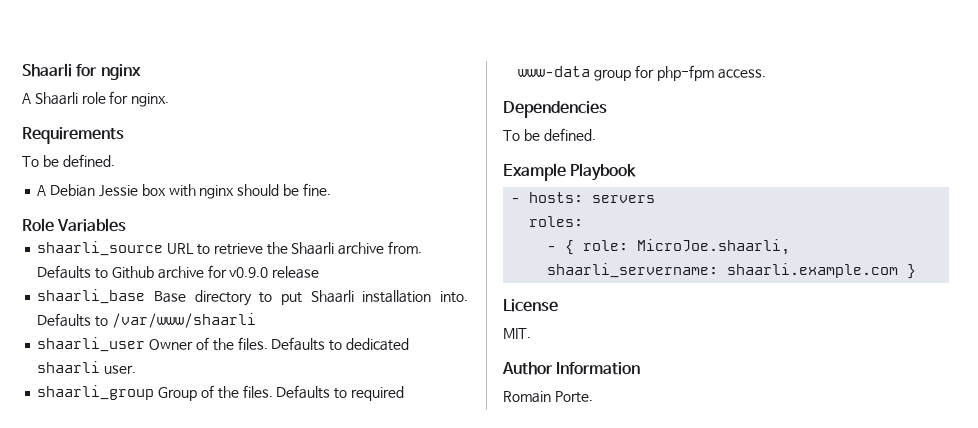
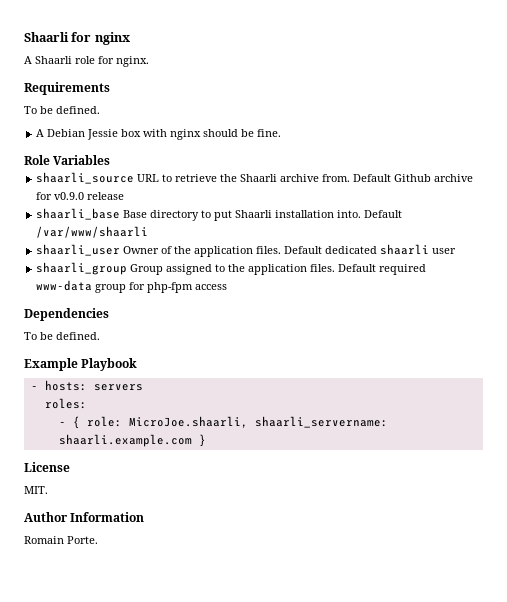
[37,265,109,279] Defaults to -> [353,174,392,182] Default
[37,313,109,327] Defaults to -> [364,210,403,218] Default
[237,337,343,351] files. Defaults to -> [194,246,323,257] application files. Default
[104,365,137,374] user. -> [432,248,457,254] user
[200,385,348,399] of the files. Defaults to -> [166,264,377,275] assigned to the application files. Default
[717,69,766,79] access. -> [195,284,228,290] access

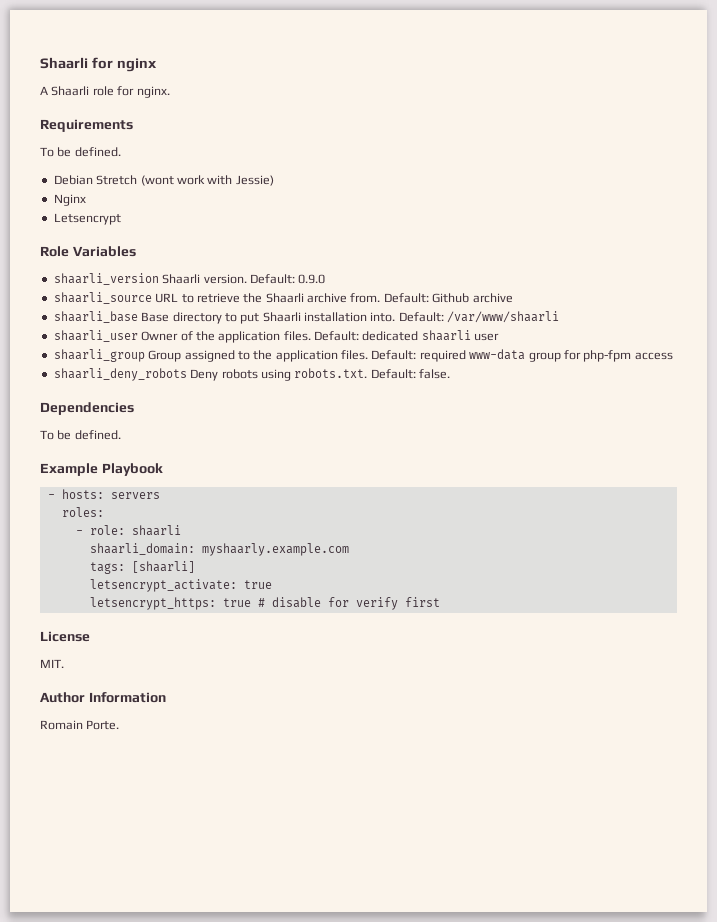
[36,129,282,140] [24,155,111,165] A Debian Jessie box with nginx should be fine. // Role Variables -> [53,175,274,186] [53,194,86,206] [53,213,121,225] [40,246,136,257] [53,273,326,285] Debian Stretch (wont work with Jessie) // Nginx // Letsencrypt // Role Variables // shaarli_version Shaarli version. Default: 0.9.0
[353,174,392,182] Default -> [383,293,429,303] Default:
[36,192,125,200] for v0.9.0 release -> (513, 298) none
[364,210,403,218] Default -> [398,312,444,322] Default:
[284,246,323,254] Default -> [314,331,359,341] Default:
[338,264,377,272] Default -> [371,350,417,360] Default:
(228, 287) none -> [53,368,450,381] // shaarli_deny_robots Deny robots using robots.txt. Default: false.
[72,416,388,429] [58,434,206,447] { role: MicroJoe.shaarli, shaarli_servername: shaarli.example.com } -> [89,525,181,536] [89,543,349,556] [89,561,195,574] [89,579,272,592] [89,597,440,610] role: shaarli // shaarli_domain: myshaarly.example.com // tags: [shaarli] // letsencrypt_activate: true // letsencrypt_https: true # disable for verify first

